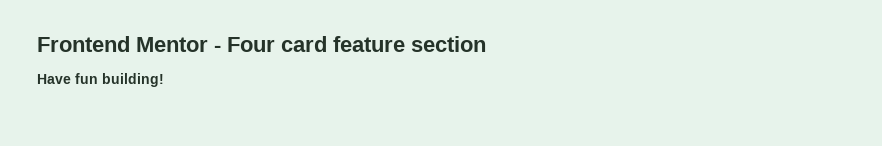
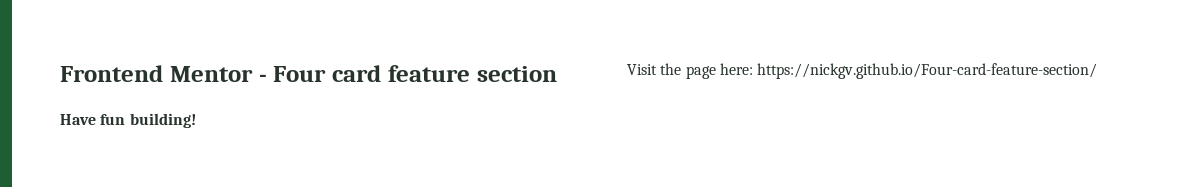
(164, 80) none -> [627,63,1098,79] // Visit the page here: https://nickgv.github.io/Four-card-feature-section/

